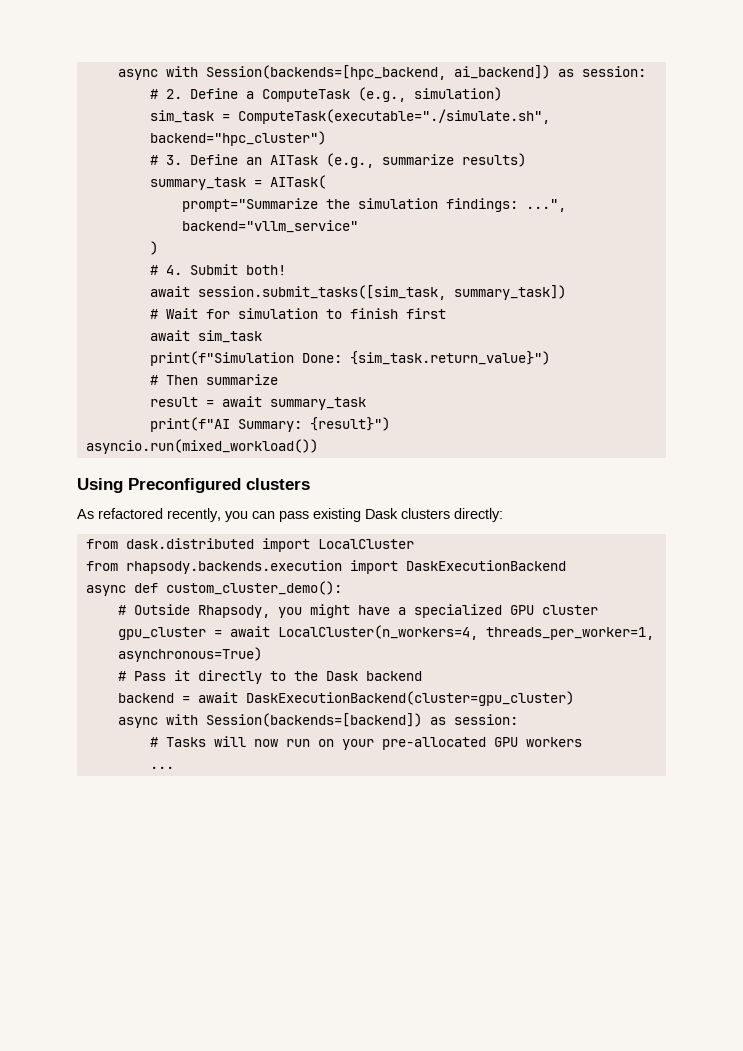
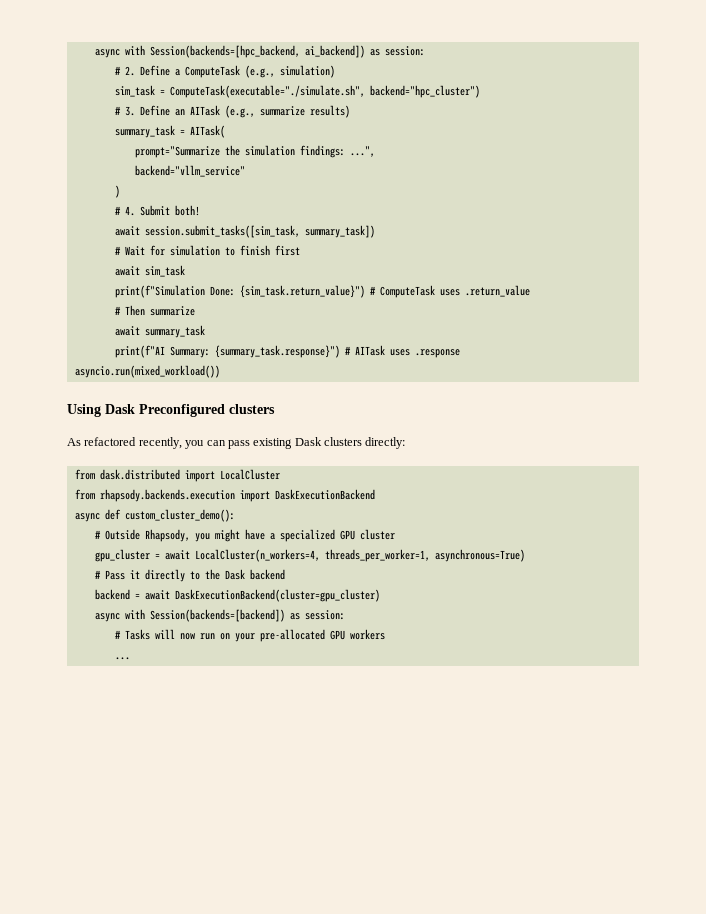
(550, 358) none -> [369,285,530,298] # ComputeTask uses .return_value
[149,397,214,407] result = -> (195, 311) none
[309,417,390,431] {result}") -> [214,345,460,358] {summary_task.response}") # AITask uses .response
(123, 485) none -> [105,404,135,414] Dask

